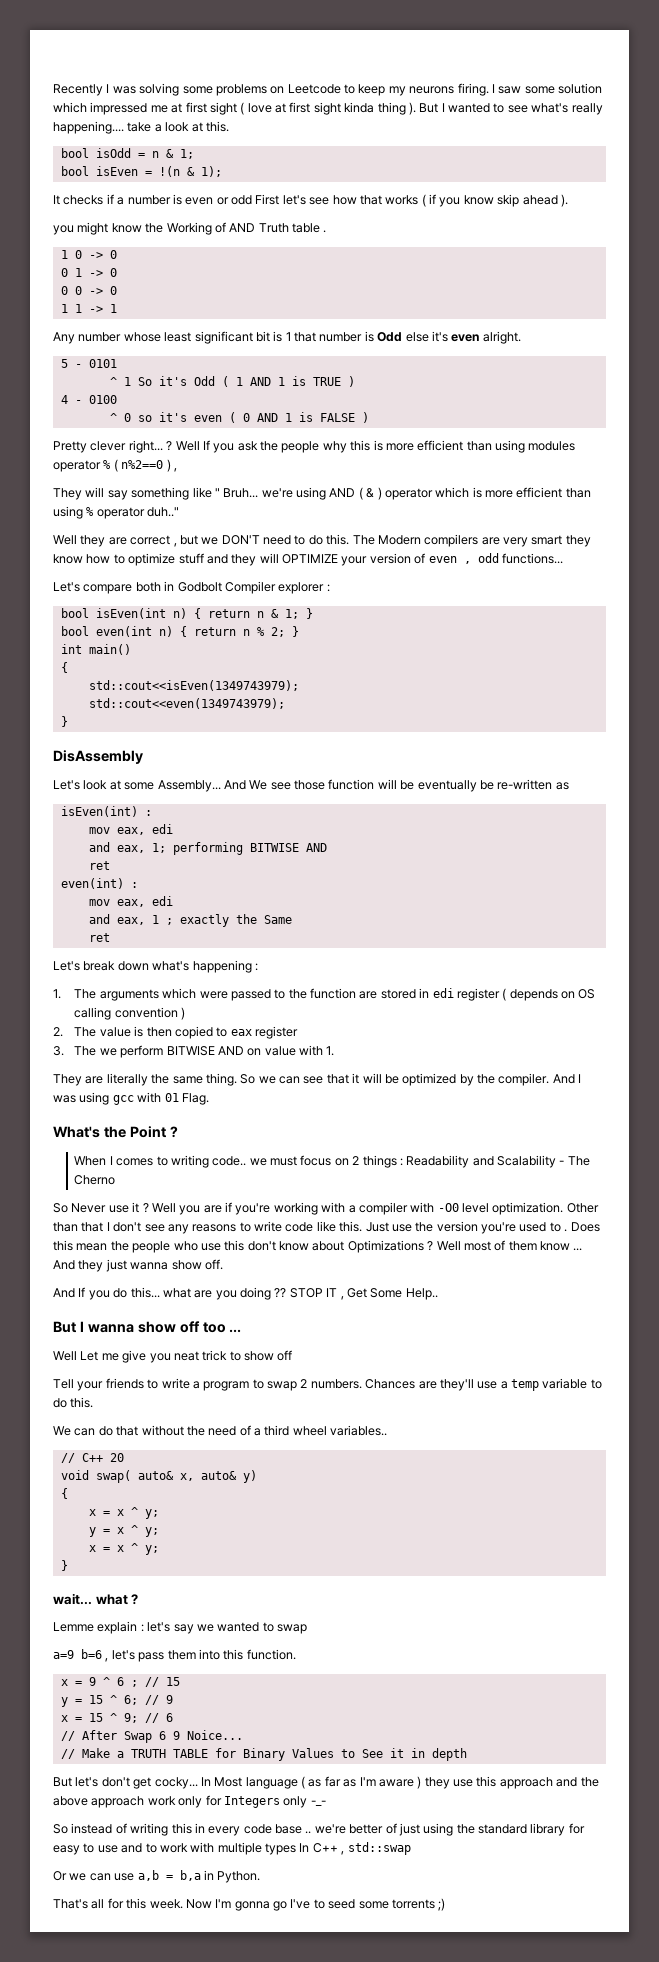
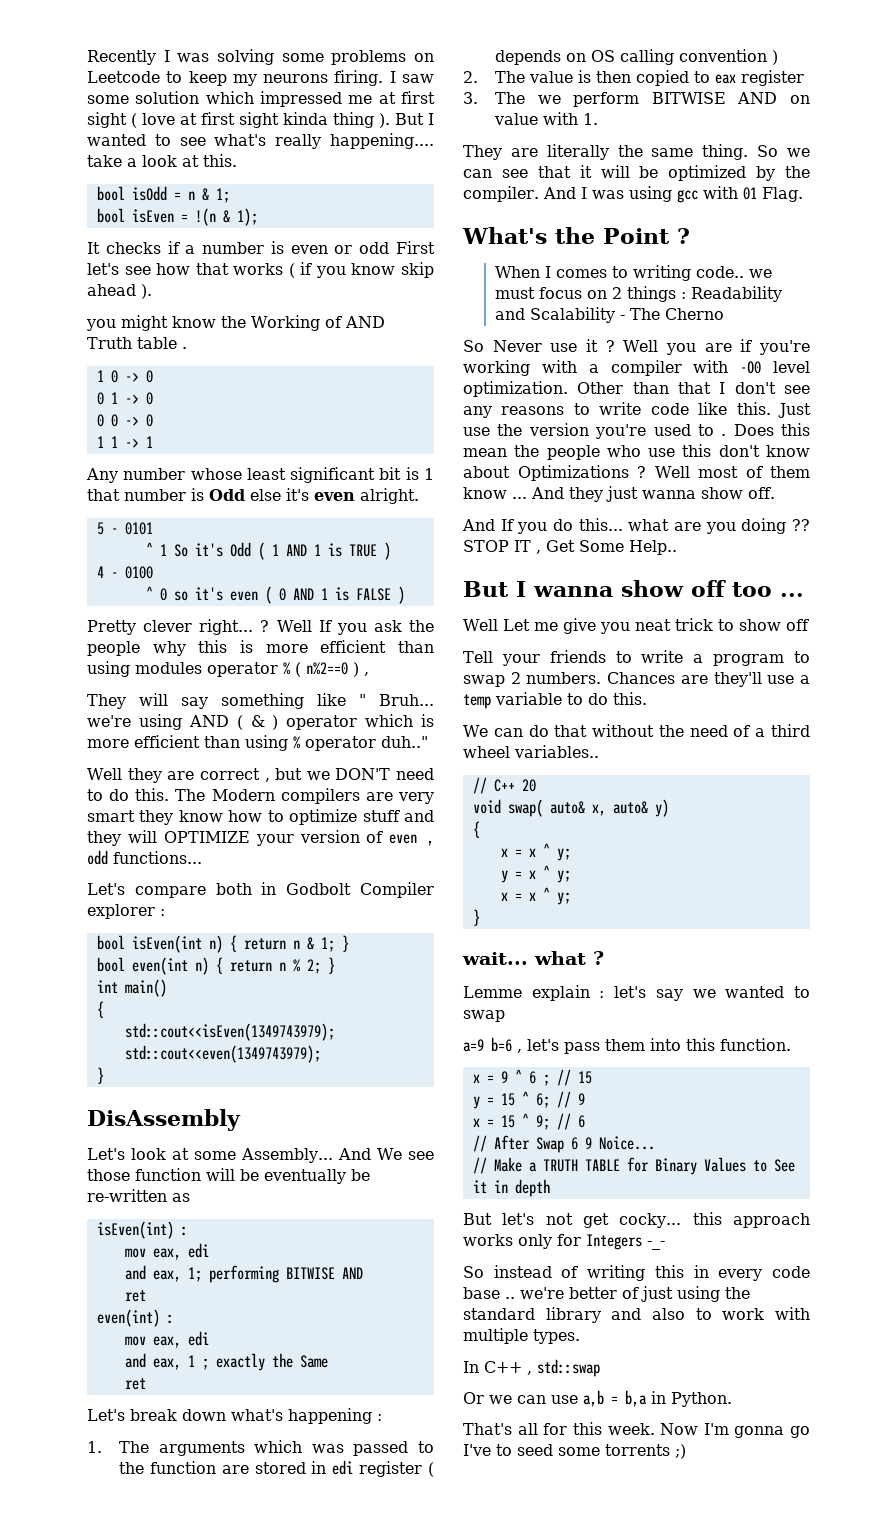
[199,991,228,999] were -> [311,1444,344,1453] was
[101,1777,130,1787] don't -> [545,1213,573,1225] not
[200,1776,599,1789] [53,1796,176,1808] In Most language ( as far as I'm aware ) they use this approach and the above approach work -> [692,1212,810,1228] [463,1234,513,1246] this approach works
[283,1796,308,1808] only -> (642, 1242) none
[568,1823,585,1834] [53,1843,143,1855] for easy to use and -> [611,1308,685,1320] and also
[265,1843,296,1855] types -> [533,1329,580,1344] types. //

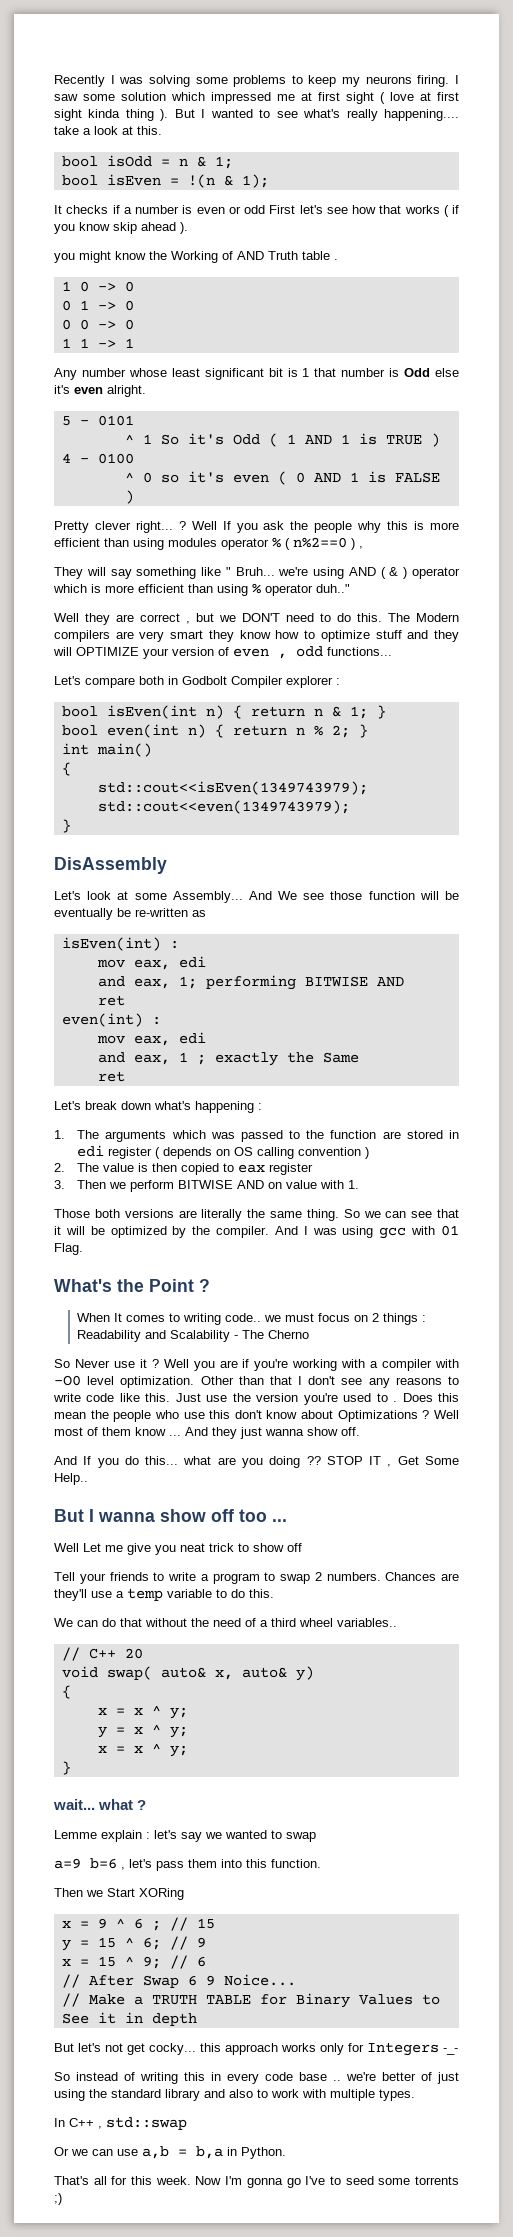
[414,53,434,62] [87,71,160,83] on Leetcode -> (287, 81) none
[494,92,525,104] The -> [77,1180,107,1189] Then
[463,145,502,160] They -> [54,1209,174,1218] Those both versions
[544,266,551,278] I -> [114,1313,123,1322] It
(791, 1044) none -> [54,1888,184,1900] // Then we Start XORing

